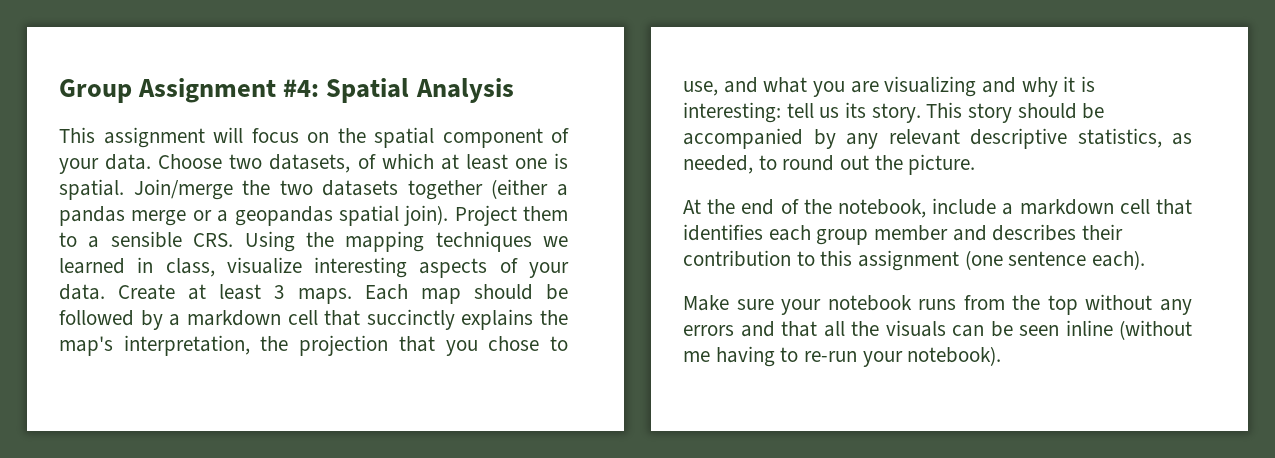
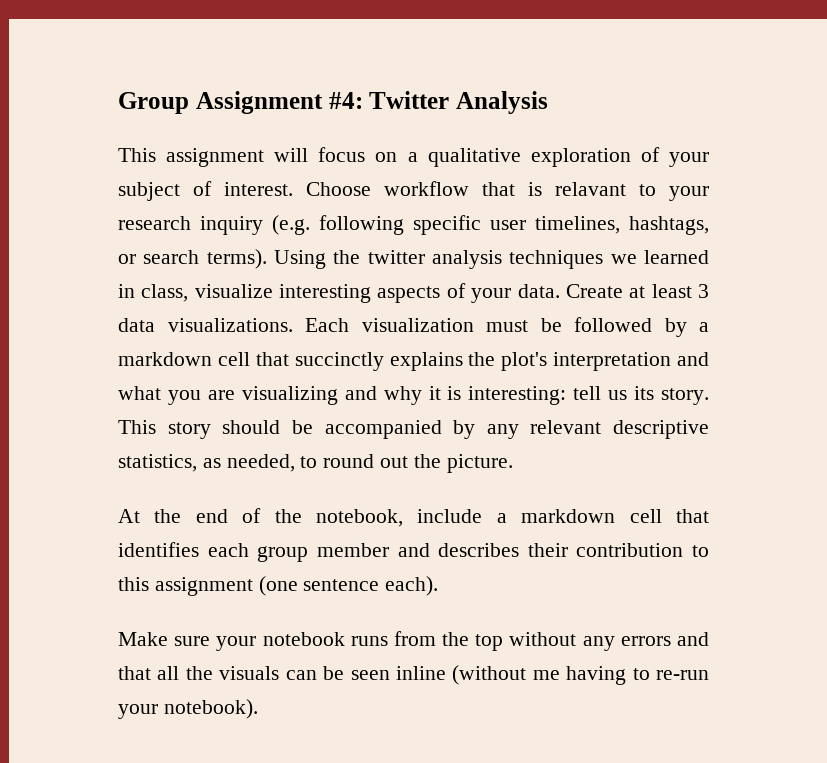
[326,78,410,103] Spatial -> [369,91,450,109] Twitter
[337,127,569,148] [59,153,569,174] [59,179,568,200] [59,205,568,226] [59,231,425,252] the spatial component of your data. Choose two datasets, of which at least one is spatial. Join/merge the two datasets together (either a pandas merge or a geopandas spatial join). Project them to a sensible CRS. Using the mapping -> [407,147,709,167] [118,181,709,201] [118,215,709,235] [118,249,503,269] a qualitative exploration of your subject of interest. Choose workflow that is relavant to your research inquiry (e.g. following specific user timelines, hashtags, or search terms). Using the twitter analysis
[297,284,533,304] maps. Each map should -> [118,318,528,332] data visualizations. Each visualization must
[59,335,568,356] [683,81,718,96] map's interpretation, the projection that you chose to use, -> [501,352,672,371] plot's interpretation

